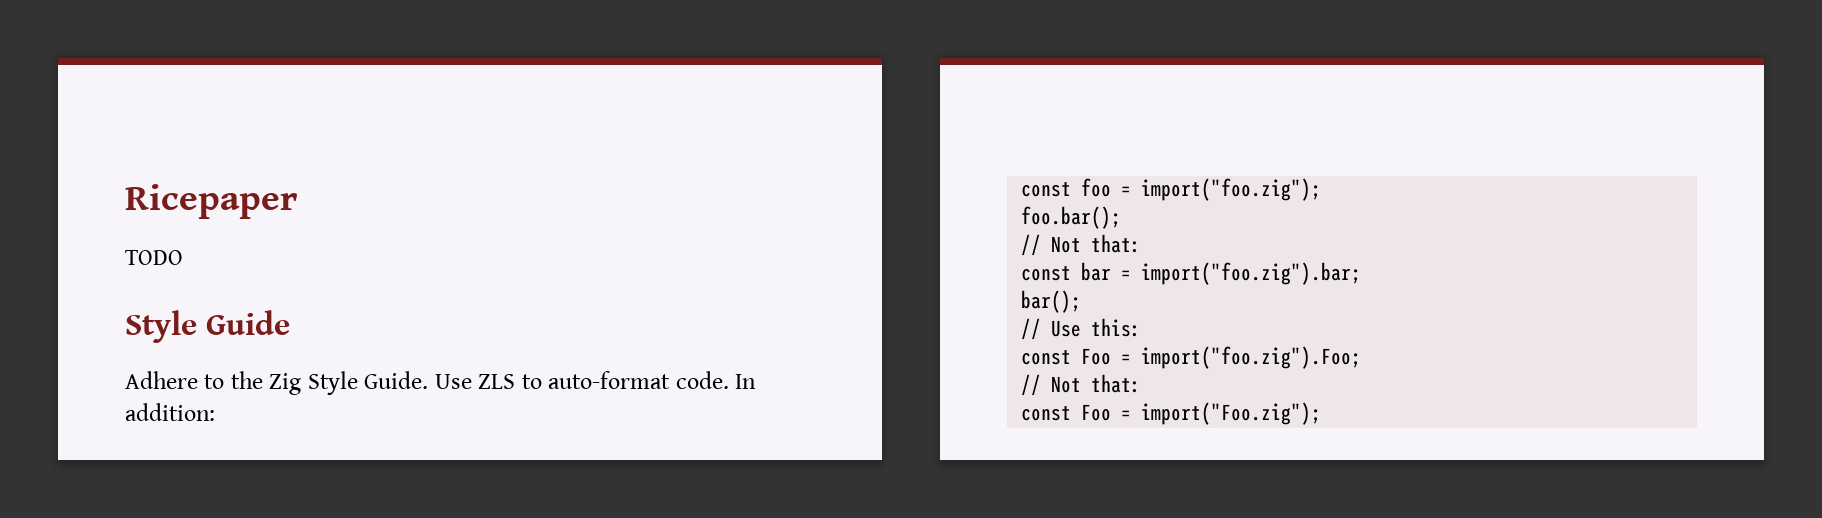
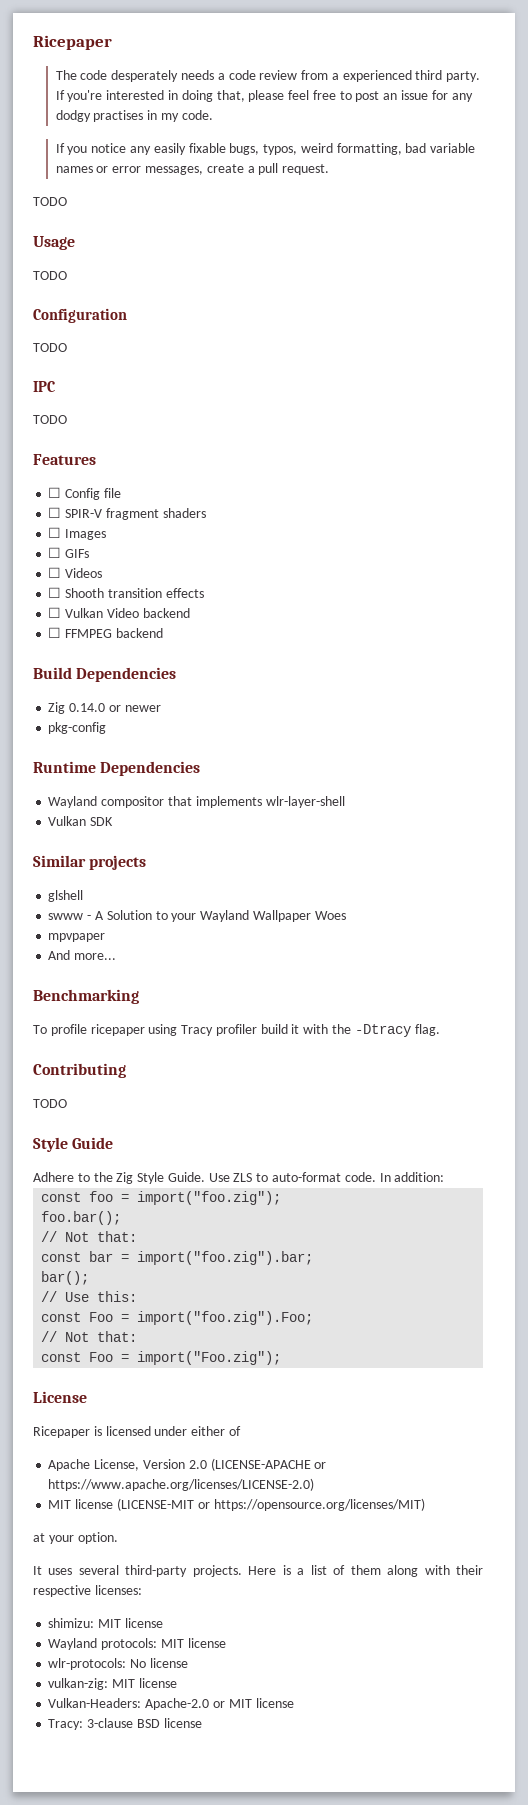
[125,184,297,219] Ricepaper -> [33,35,112,50] [55,70,481,82] [55,90,473,102] [55,110,213,122] [55,143,476,155] [55,163,330,175] [33,197,67,206] [33,236,75,250] [33,271,67,280] [33,308,127,323] [33,343,67,352] [33,381,55,392] [33,415,67,424] [33,454,96,465] [48,487,121,500] [48,507,206,520] [48,527,107,540] [48,547,90,558] [48,567,103,578] [48,587,204,598] [48,607,190,618] [48,627,163,638] [33,667,177,682] [48,702,161,714] [48,722,107,734] [33,761,201,776] [48,796,345,808] [48,816,114,826] [33,855,147,870] [48,890,84,902] [48,910,346,922] [48,933,106,942] [48,950,117,960] [33,989,139,1004] [33,1024,440,1037] [33,1063,126,1078] Ricepaper // The code desperately needs a code review from a experienced third party. If you're interested in doing that, please feel free to post an issue for any dodgy practises in my code. // If you notice any easily fixable bugs, typos, weird formatting, bad variable names or error messages, create a pull request. // TODO // Usage // TODO // Configuration // TODO // IPC // TODO // Features // ☐ Config file // ☐ SPIR-V fragment shaders // ☐ Images // ☐ GIFs // ☐ Videos // ☐ Shooth transition effects // ☐ Vulkan Video backend // ☐ FFMPEG backend // Build Dependencies // Zig 0.14.0 or newer // pkg-config // Runtime Dependencies // Wayland compositor that implements wlr-layer-shell // Vulkan SDK // Similar projects // glshell // swww - A Solution to your Wayland Wallpaper Woes // mpvpaper // And more... // Benchmarking // To profile ricepaper using Tracy profiler build it with the -Dtracy flag. // Contributing
(1322, 413) none -> [33,1391,87,1403] [33,1426,241,1438] [48,1458,327,1471] [48,1478,315,1491] [48,1498,425,1511] [33,1532,118,1544] [33,1565,483,1577] [33,1585,142,1597] [48,1618,163,1628] [48,1638,226,1650] [48,1658,188,1670] [48,1678,177,1690] [48,1698,294,1710] [48,1718,202,1730] // License // Ricepaper is licensed under either of // Apache License, Version 2.0 (LICENSE-APACHE or https://www.apache.org/licenses/LICENSE-2.0) // MIT license (LICENSE-MIT or https://opensource.org/licenses/MIT) // at your option. // It uses several third-party projects. Here is a list of them along with their respective licenses: // shimizu: MIT license // Wayland protocols: MIT license // wlr-protocols: No license // vulkan-zig: MIT license // Vulkan-Headers: Apache-2.0 or MIT license // Tracy: 3-clause BSD license

